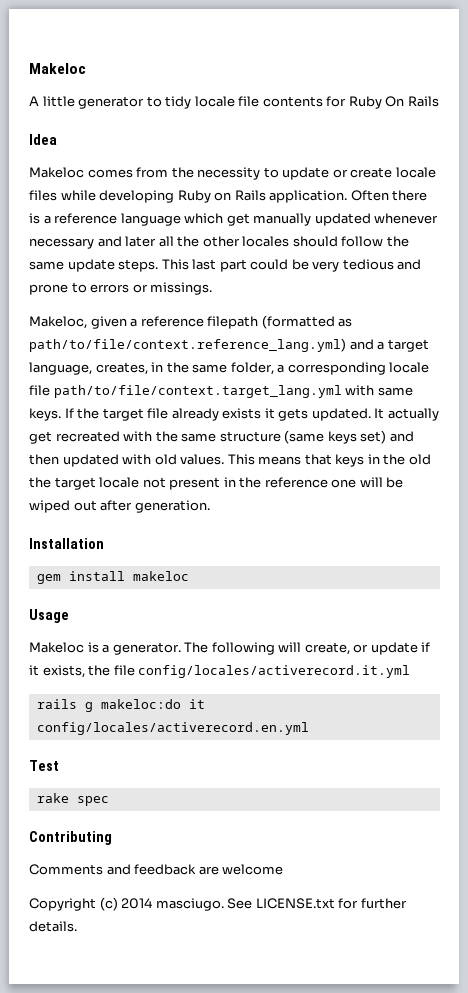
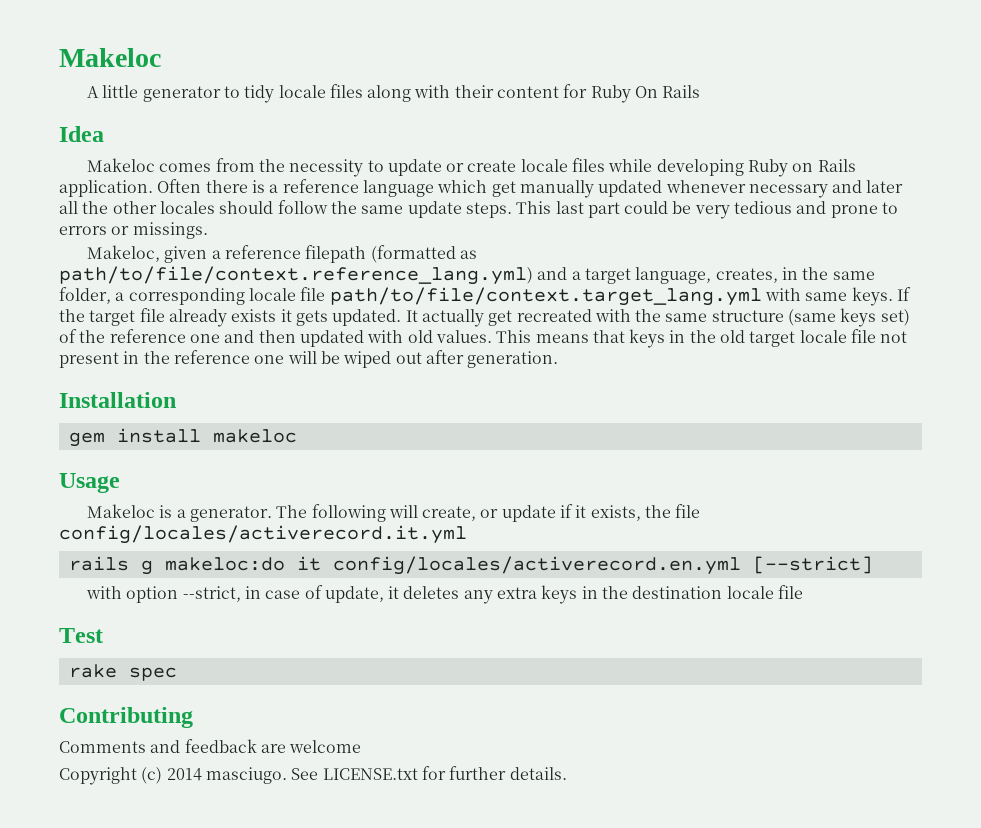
[238,96,323,107] file contents -> [329,84,560,102] files along with their content
(387, 437) none -> [59,329,220,343] of the reference one
[29,477,51,488] the -> (746, 336) none
(140, 482) none -> [851,329,877,343] file
(309, 728) none -> [752,556,873,574] [85,585,804,604] [--strict] // with option --strict, in case of update, it deletes any extra keys in the destination locale file

